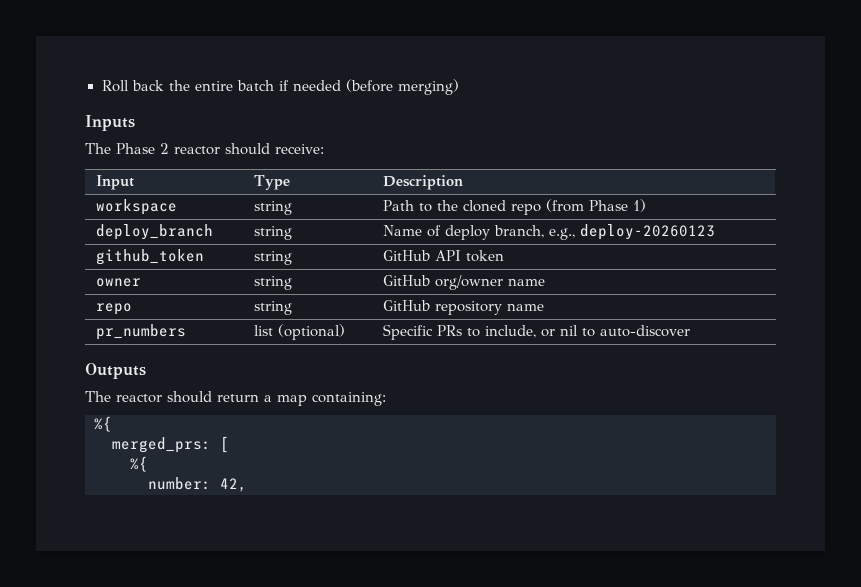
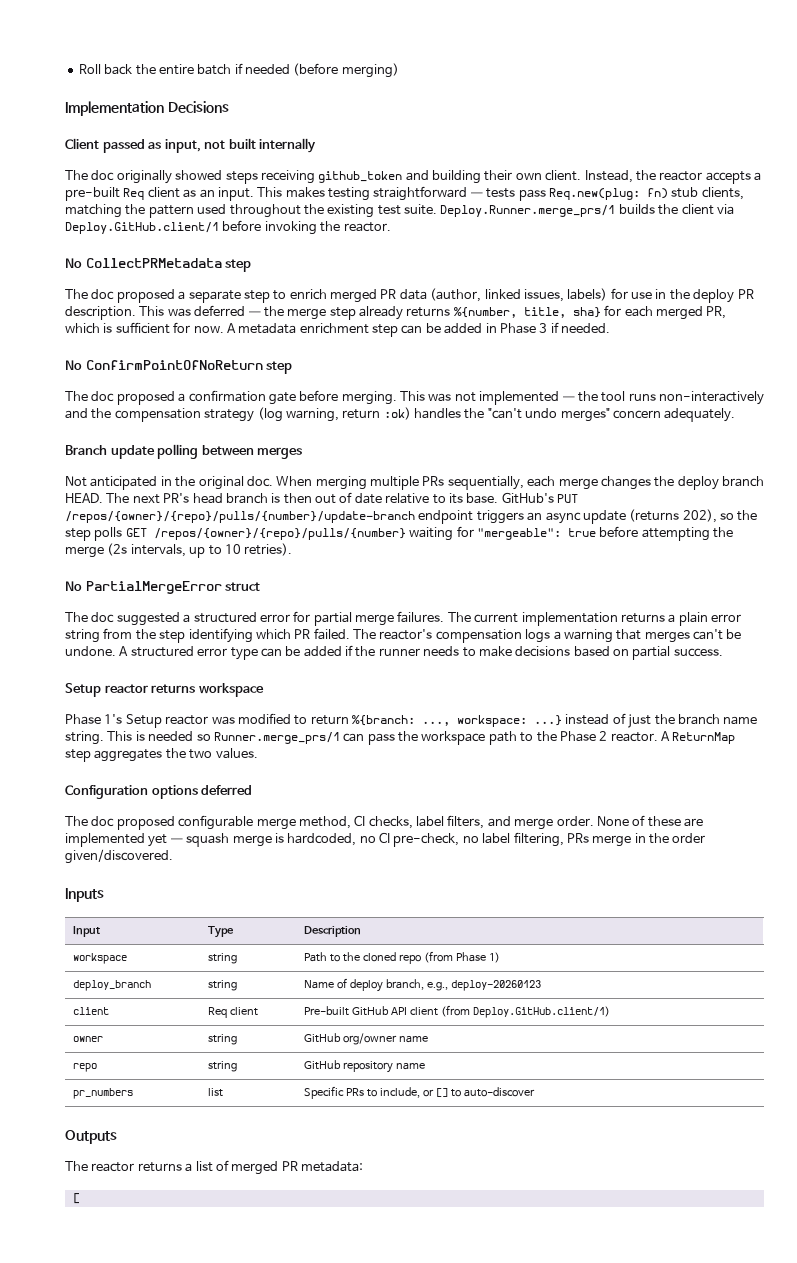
[85,115,135,131] [85,143,324,155] Inputs // The Phase 2 reactor should receive: -> [65,101,229,116] [65,138,317,153] [65,170,761,184] [65,186,744,201] [65,204,734,218] [65,220,391,235] [65,258,252,272] [65,288,754,303] [65,305,727,320] [65,322,610,337] [65,360,293,374] [65,390,764,405] [65,407,736,422] [65,444,303,459] [65,476,764,490] [65,492,578,504] [65,509,758,524] [65,526,733,541] [65,543,293,558] [65,581,261,594] [65,611,741,626] [65,628,742,643] [65,645,723,660] [65,683,264,697] [65,713,758,728] [65,731,736,745] [65,748,258,762] [65,785,253,799] [65,815,703,830] [65,832,706,847] [65,849,173,864] [65,888,104,902] Implementation Decisions // Client passed as input, not built internally // The doc originally showed steps receiving github_token and building their own client. Instead, the reactor accepts a pre-built Req client as an input. This makes testing straightforward — tests pass Req.new(plug: fn) stub clients, matching the pattern used throughout the existing test suite. Deploy.Runner.merge_prs/1 builds the client via Deploy.GitHub.client/1 before invoking the reactor. // No CollectPRMetadata step // The doc proposed a separate step to enrich merged PR data (author, linked issues, labels) for use in the deploy PR description. This was deferred — the merge step already returns %{number, title, sha} for each merged PR, which is sufficient for now. A metadata enrichment step can be added in Phase 3 if needed. // No ConfirmPointOfNoReturn step // The doc proposed a confirmation gate before merging. This was not implemented — the tool runs non-interactively and the compensation strategy (log warning, return :ok) handles the "can't undo merges" concern adequately. // Branch update polling between merges // Not anticipated in the original doc. When merging multiple PRs sequentially, each merge changes the deploy branch HEAD. The next PR's head branch is then out of date relative to its base. GitHub's PUT /repos/{owner}/{repo}/pulls/{number}/update-branch endpoint triggers an async update (returns 202), so the step polls GET /repos/{owner}/{repo}/pulls/{number} waiting for "mergeable": true before attempting the merge (2s intervals, up to 10 retries). // No PartialMergeError struct // The doc suggested a structured error for partial merge failures. The current implementation returns a plain error string from the step identifying which PR failed. The reactor's compensation logs a warning that merges can't be undone. A structured error type can be added if the runner needs to make decisions based on partial success. // Setup reactor returns workspace // Phase 1's Setup reactor was modified to return %{branch: ..., workspace: ...} instead of just the branch name string. This is needed so Runner.merge_prs/1 can pass the workspace path to the Phase 2 reactor. A ReturnMap step aggregates the two values. // Configuration options deferred // The doc proposed configurable merge method, CI checks, label filters, and merge order. None of these are implemented yet — squash merge is hardcoded, no CI pre-check, no label filtering, PRs merge in the order given/discovered. // Inputs
[96,249,205,265] [254,251,293,265] [383,250,505,262] github_token | string | GitHub API token -> [72,1007,109,1015] [207,1007,258,1018] [303,1005,610,1018] client | Req client | Pre-built GitHub API client (from Deploy.GitHub.client/1)
[278,324,346,340] (optional) -> (223, 1092) none
[560,325,579,336] nil -> [435,1088,448,1097] []
[167,391,386,406] [94,416,112,432] [112,436,229,453] [130,456,148,472] [148,477,247,492] should return a map containing: // %{ // merged_prs: [ // %{ // number: 42, -> [137,1160,363,1175] [72,1193,80,1204] returns a list of merged PR metadata: // [

